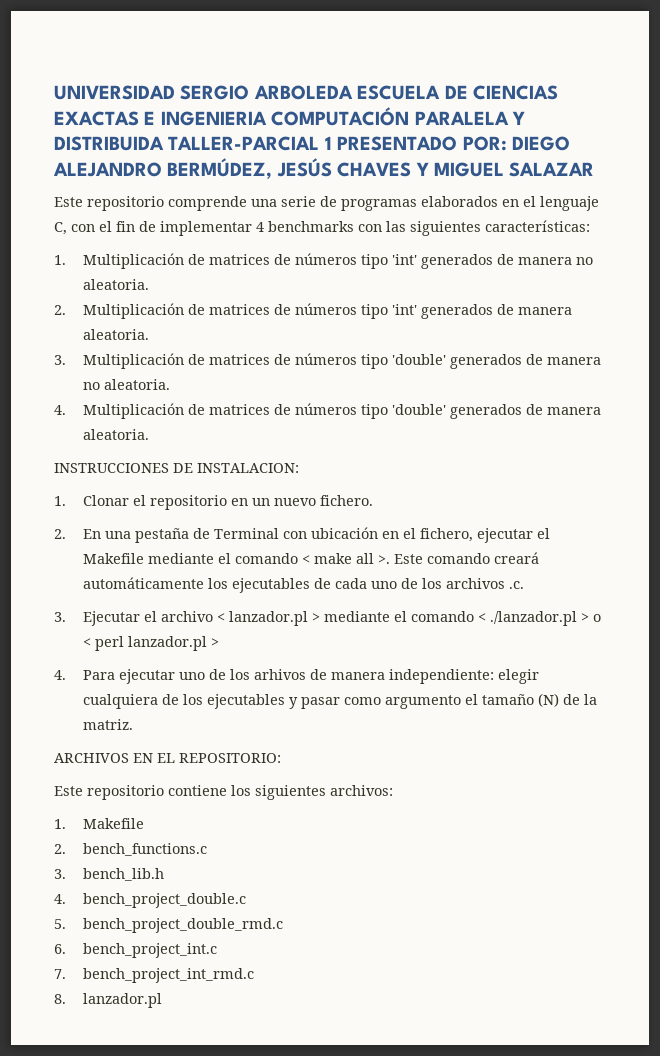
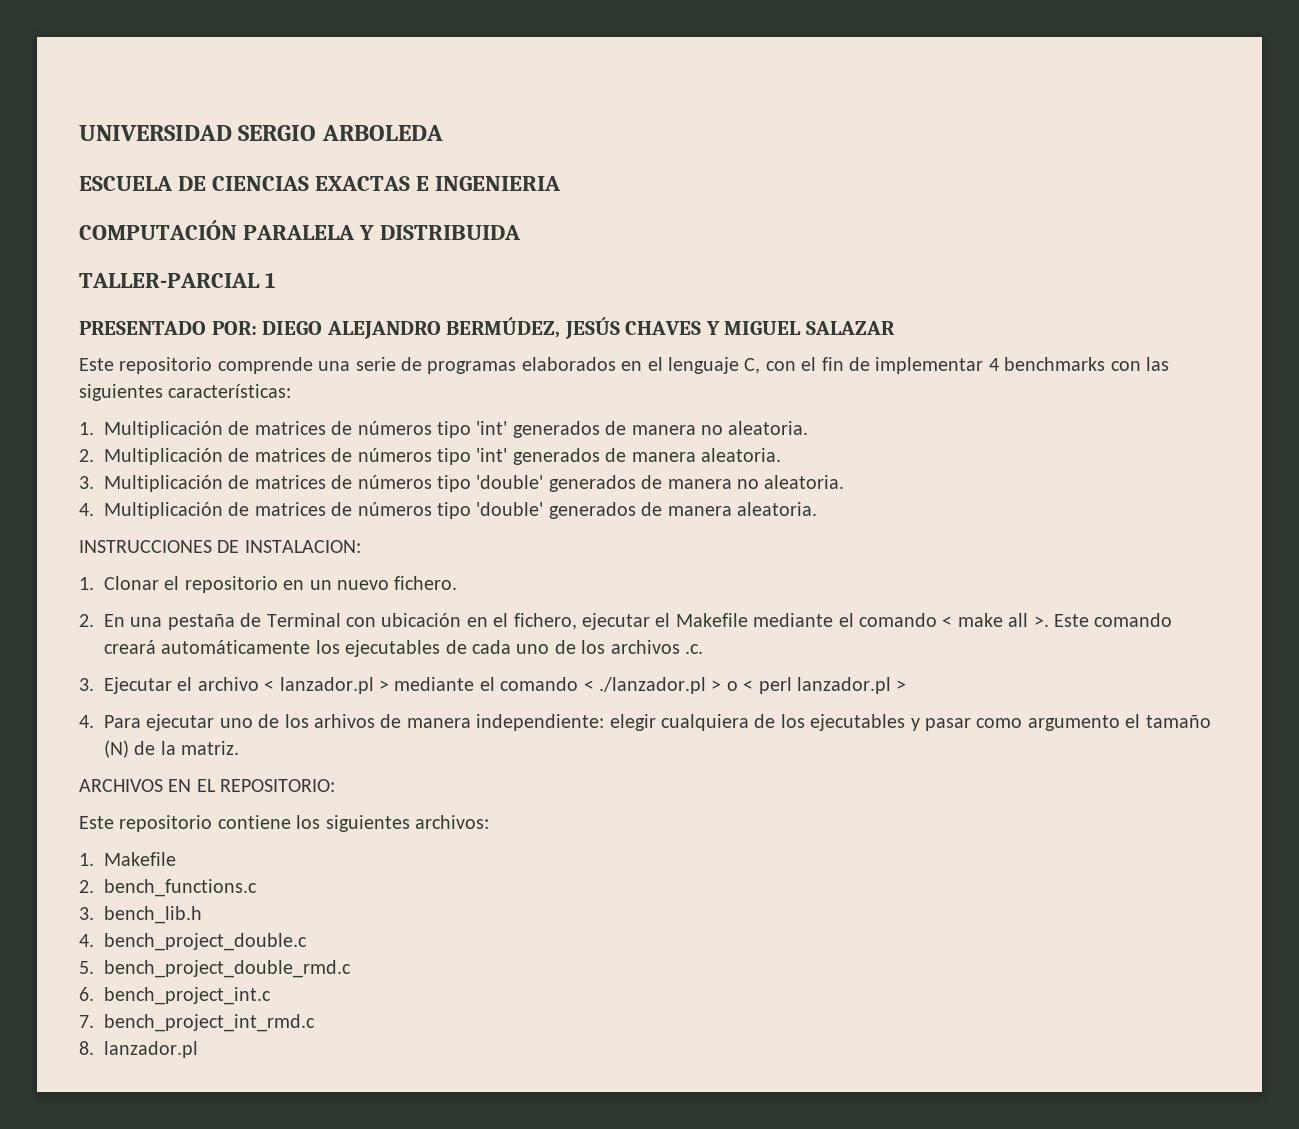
(353, 92) none -> (443, 133) //
(267, 118) none -> (562, 183) //
(164, 143) none -> (522, 232) //
(332, 143) none -> (277, 280) //

